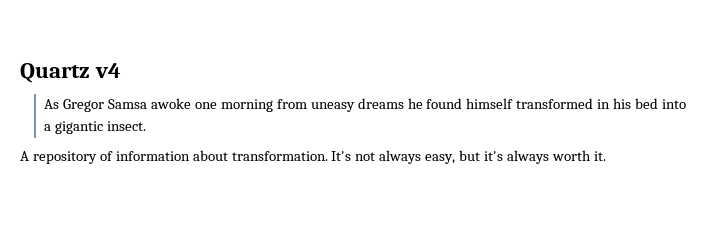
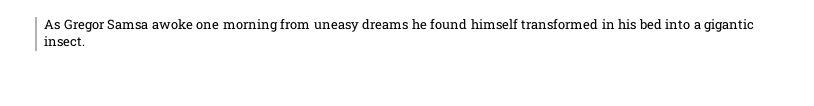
[20,63,122,83] Quartz v4 // -> (44, 24) none
[20,150,606,164] // A repository of information about transformation. It's not always easy, but it's always worth it. -> (86, 41) none

